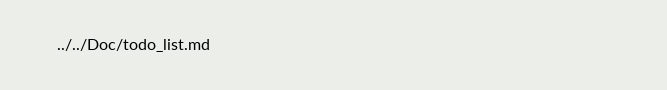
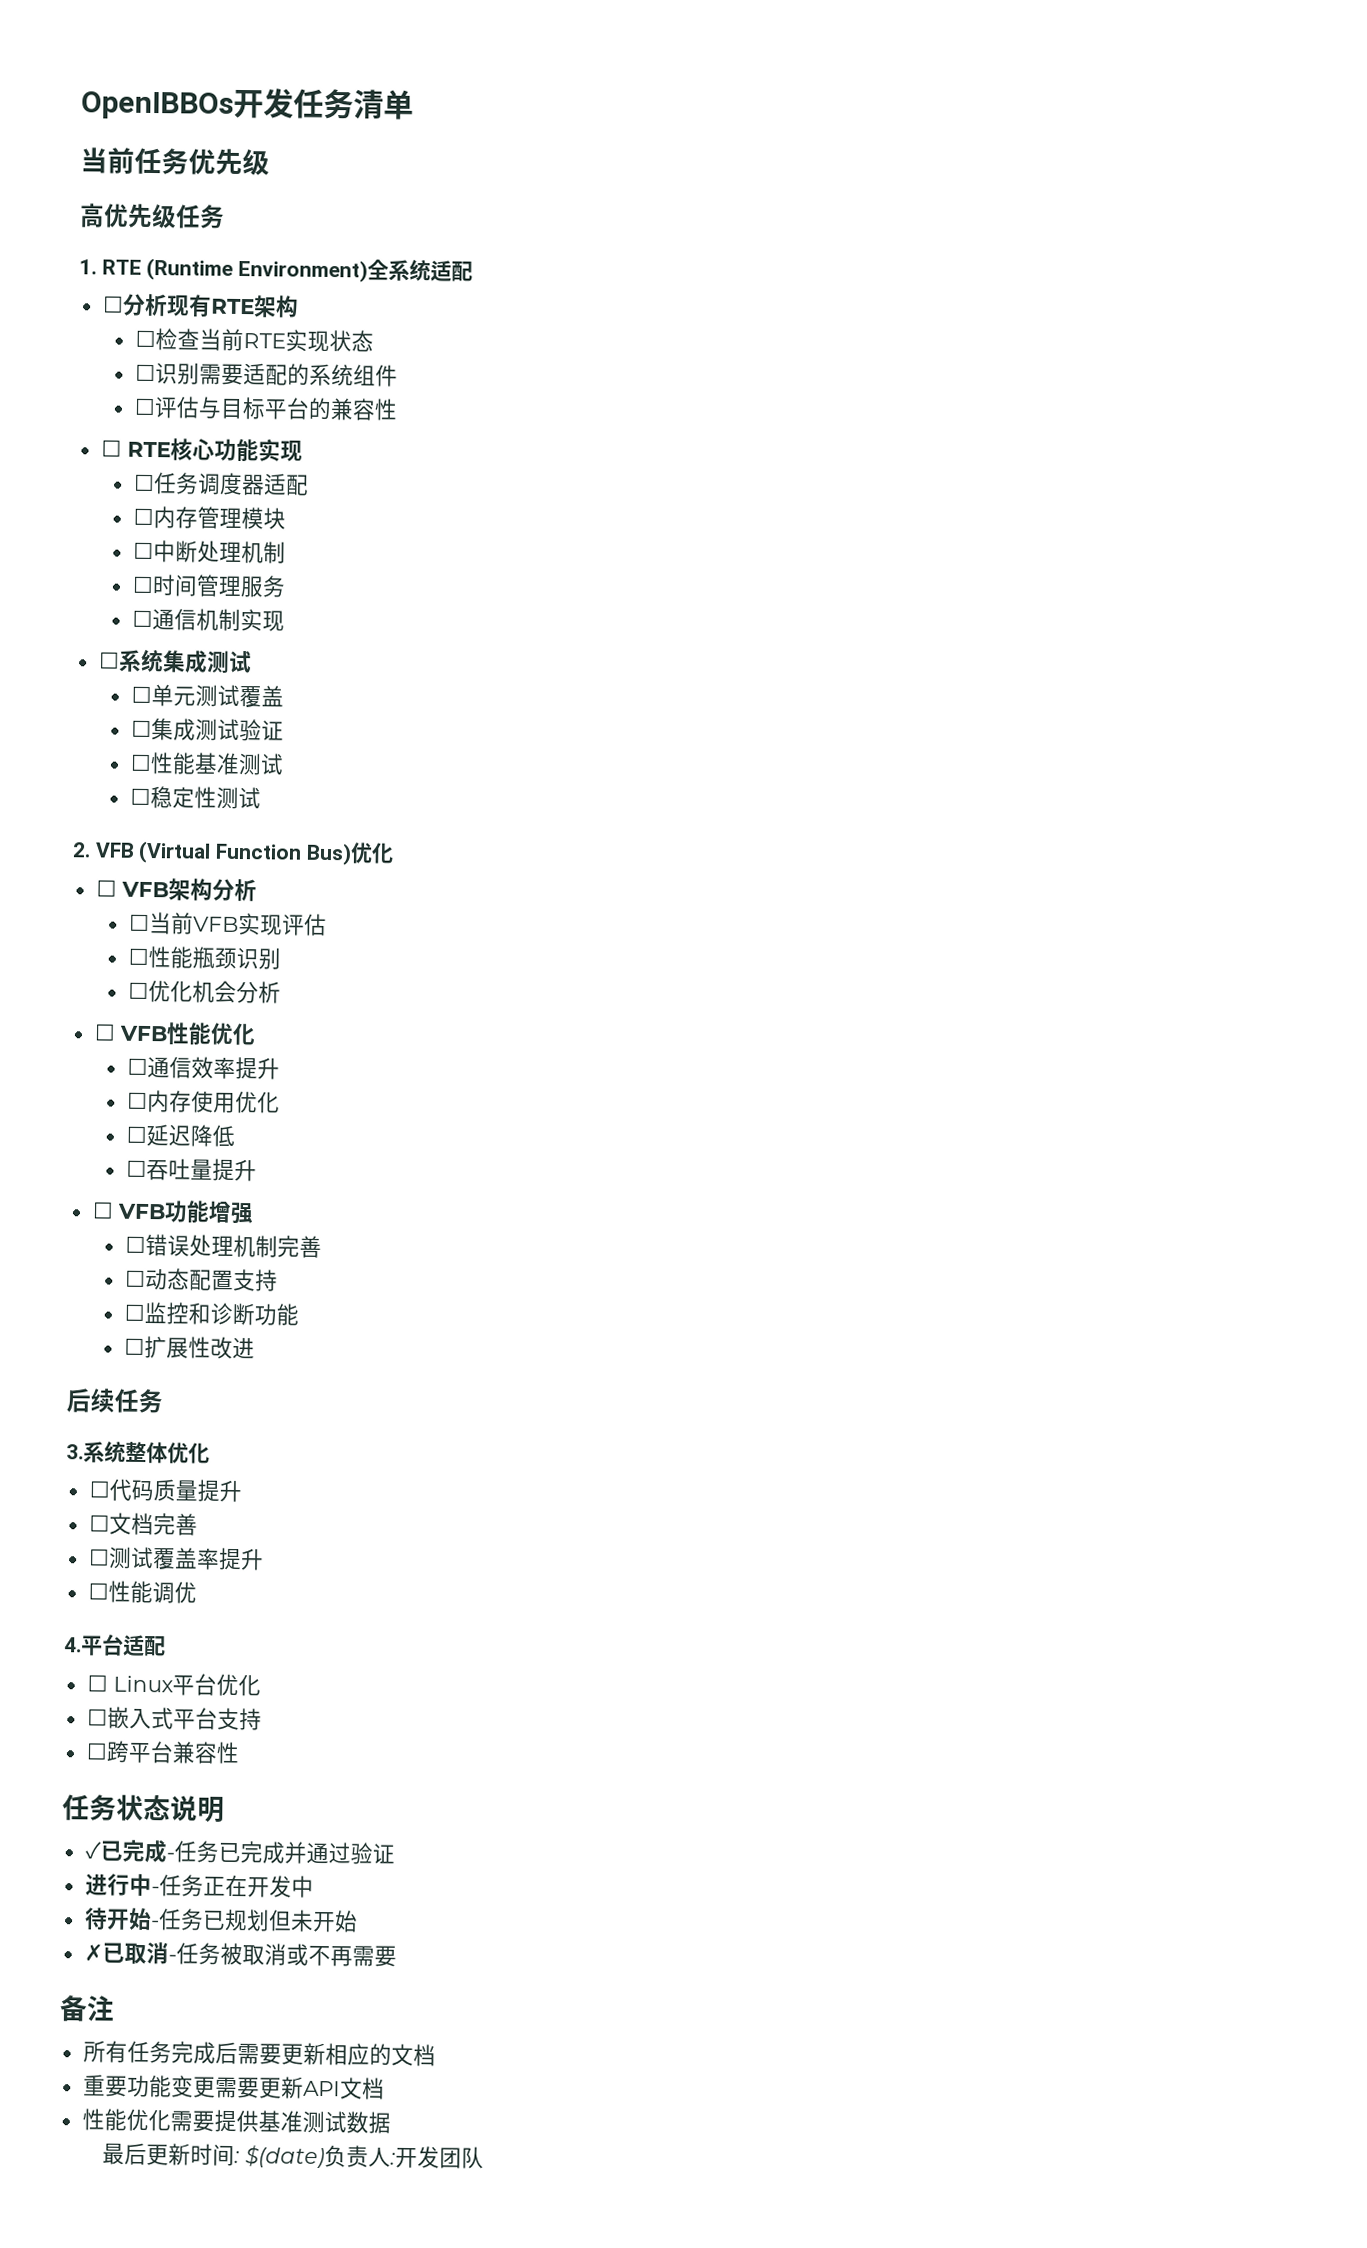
[57,39,210,52] ../../Doc/todo_list.md -> [81,88,414,120] [80,147,270,176] [79,203,225,229] [79,257,474,283] [102,293,299,318] [134,328,374,353] [134,362,398,387] [133,396,398,421] [100,438,303,462] [133,472,309,496] [132,506,286,530] [132,540,286,564] [131,574,286,598] [131,608,285,632] [98,648,252,674] [130,684,284,708] [130,718,284,742] [129,752,284,776] [129,786,261,810] [72,840,394,866] [95,878,257,902] [128,912,327,936] [127,946,281,970] [127,980,281,1004] [93,1022,256,1046] [126,1056,280,1080] [126,1089,280,1114] [125,1123,235,1147] [125,1158,257,1182] [91,1200,254,1225] [124,1233,322,1258] [124,1267,278,1292] [123,1301,299,1326] [123,1335,255,1360] [66,1388,164,1414] [66,1440,210,1464] [88,1478,242,1503] [88,1512,198,1536] [88,1546,264,1571] [87,1580,197,1604] [64,1634,166,1657] [86,1673,261,1697] [86,1706,262,1731] [85,1740,240,1765] [62,1794,225,1823] [84,1839,395,1865] [84,1873,314,1898] [83,1907,358,1933] [83,1942,397,1967] [59,1995,115,2022] [82,2040,436,2067] [82,2074,385,2100] [81,2108,391,2134] [101,2142,484,2169] OpenIBBOs开发任务清单 // 当前任务优先级 // 高优先级任务 // 1. RTE (Runtime Environment)全系统适配 // ☐分析现有RTE架构 // ☐检查当前RTE实现状态 // ☐识别需要适配的系统组件 // ☐评估与目标平台的兼容性 // ☐ RTE核心功能实现 // ☐任务调度器适配 // ☐内存管理模块 // ☐中断处理机制 // ☐时间管理服务 // ☐通信机制实现 // ☐系统集成测试 // ☐单元测试覆盖 // ☐集成测试验证 // ☐性能基准测试 // ☐稳定性测试 // 2. VFB (Virtual Function Bus)优化 // ☐ VFB架构分析 // ☐当前VFB实现评估 // ☐性能瓶颈识别 // ☐优化机会分析 // ☐ VFB性能优化 // ☐通信效率提升 // ☐内存使用优化 // ☐延迟降低 // ☐吞吐量提升 // ☐ VFB功能增强 // ☐错误处理机制完善 // ☐动态配置支持 // ☐监控和诊断功能 // ☐扩展性改进 // 后续任务 // 3.系统整体优化 // ☐代码质量提升 // ☐文档完善 // ☐测试覆盖率提升 // ☐性能调优 // 4.平台适配 // ☐ Linux平台优化 // ☐嵌入式平台支持 // ☐跨平台兼容性 // 任务状态说明 // ✓已完成-任务已完成并通过验证 // 进行中-任务正在开发中 // 待开始-任务已规划但未开始 // ✗已取消-任务被取消或不再需要 // 备注 // 所有任务完成后需要更新相应的文档 // 重要功能变更需要更新API文档 // 性能优化需要提供基准测试数据 // 最后更新时间: $(date)负责人:开发团队

